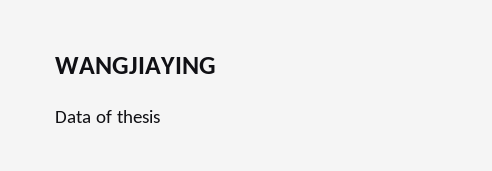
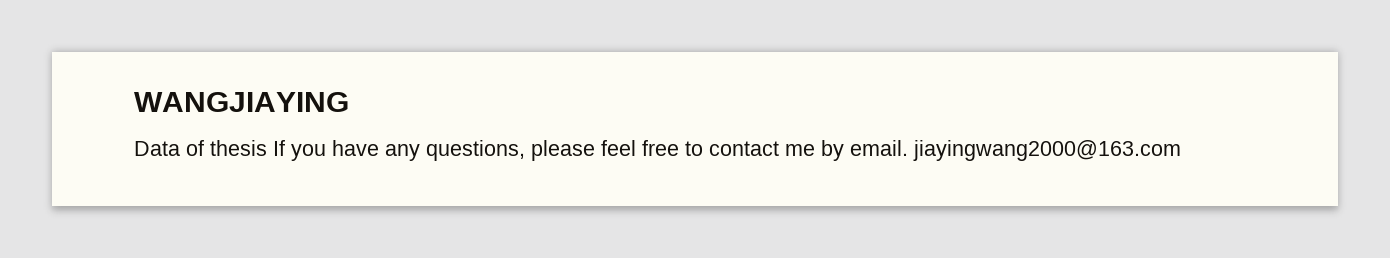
(160, 116) none -> [273,140,1181,161] If you have any questions, please feel free to contact me by email. jiayingwang2000@163.com

